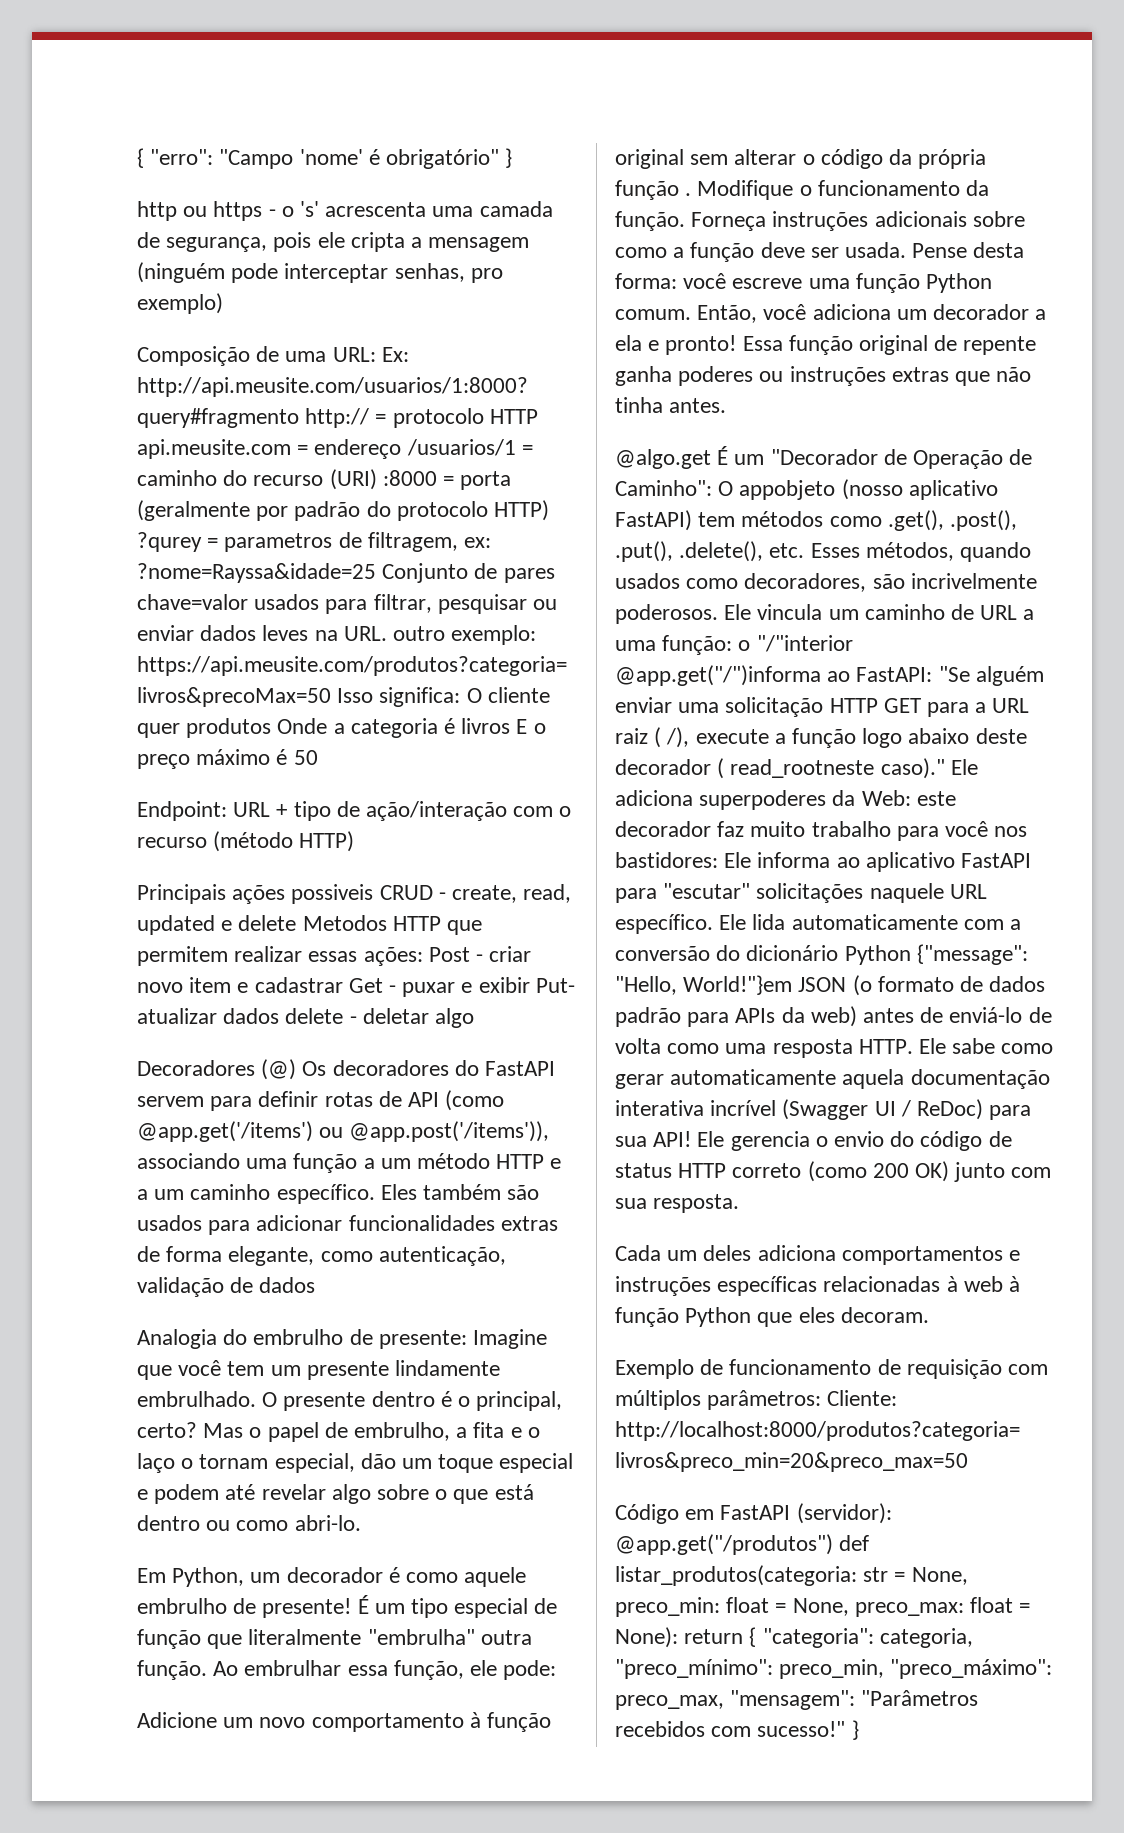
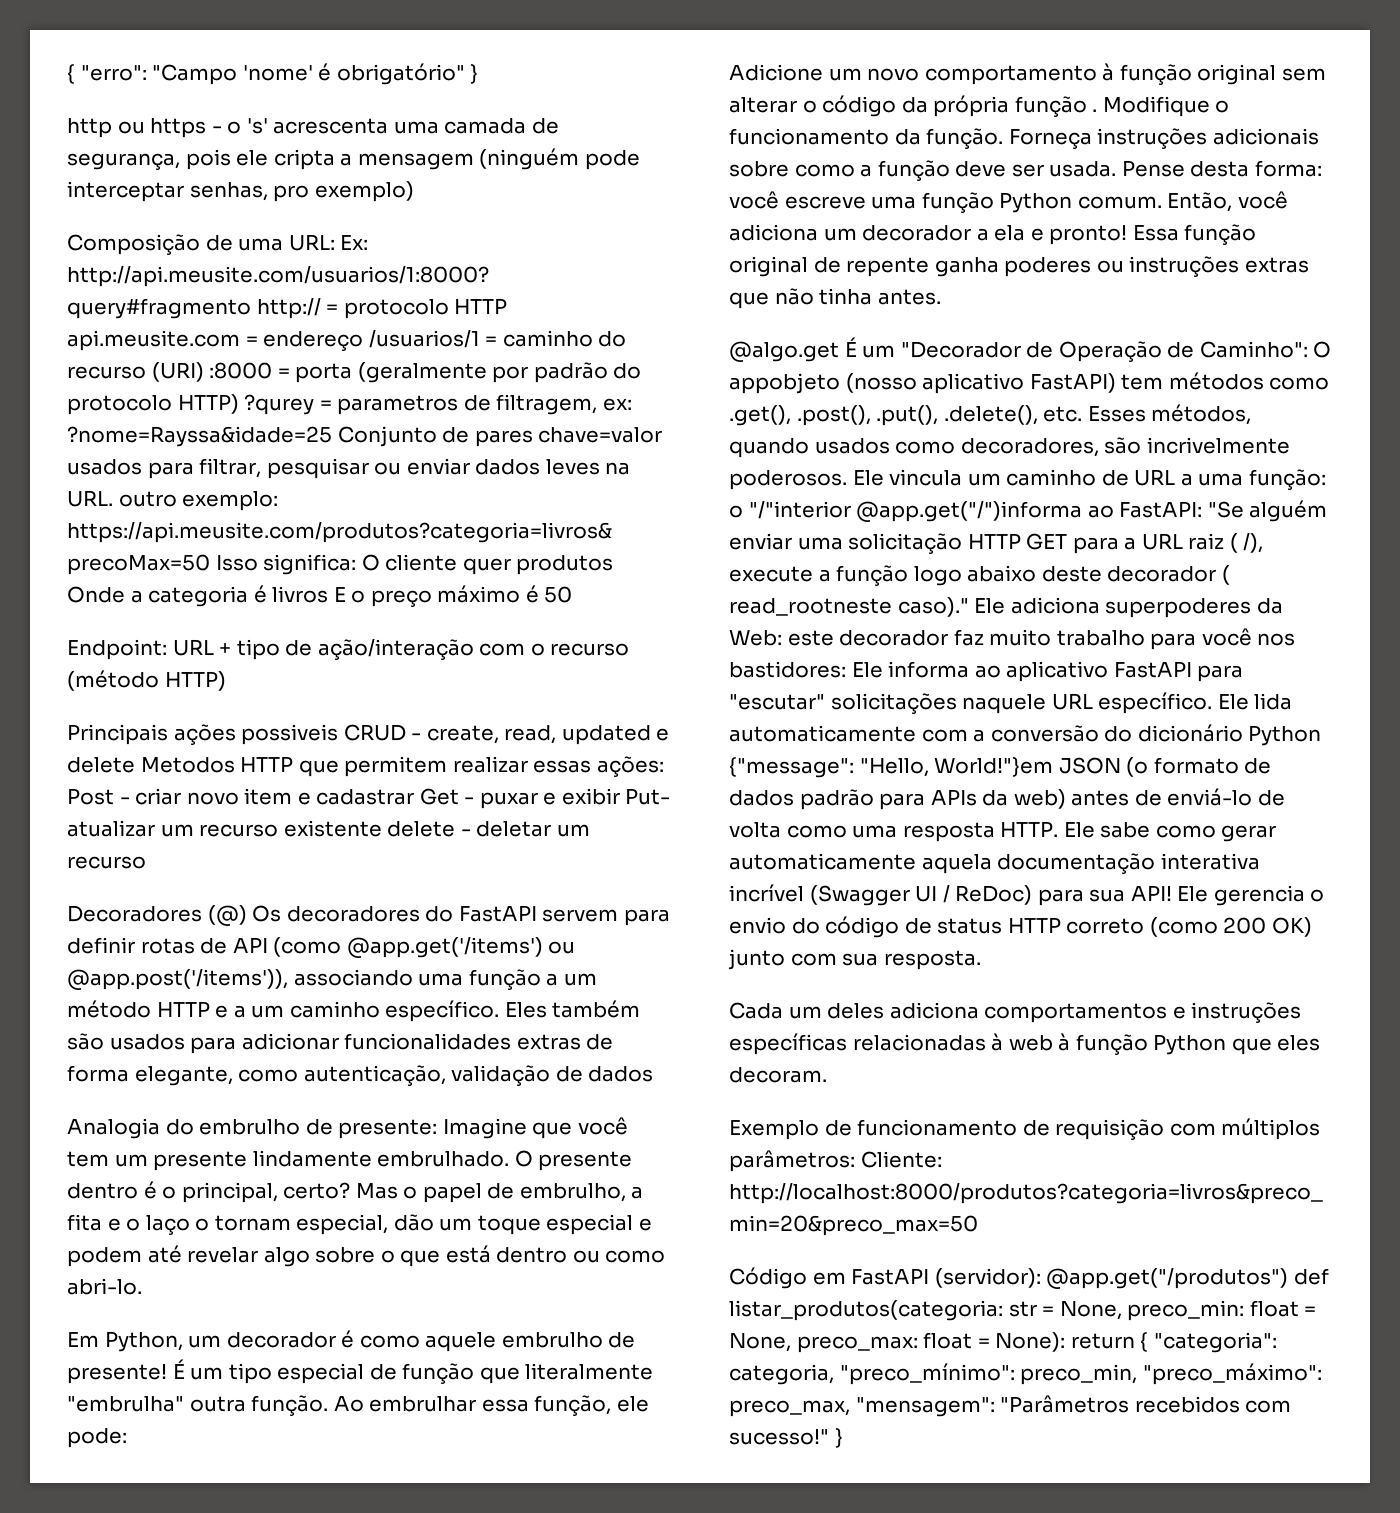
[223,1008,280,1024] dados -> [160,820,382,837] um recurso existente
[435,1008,475,1028] algo -> [556,824,590,837] [67,856,146,869] um recurso

